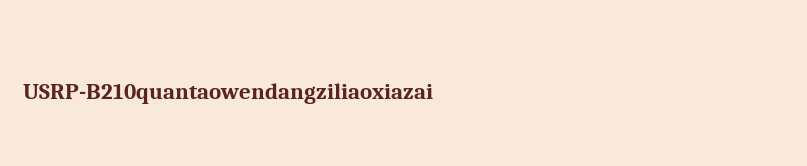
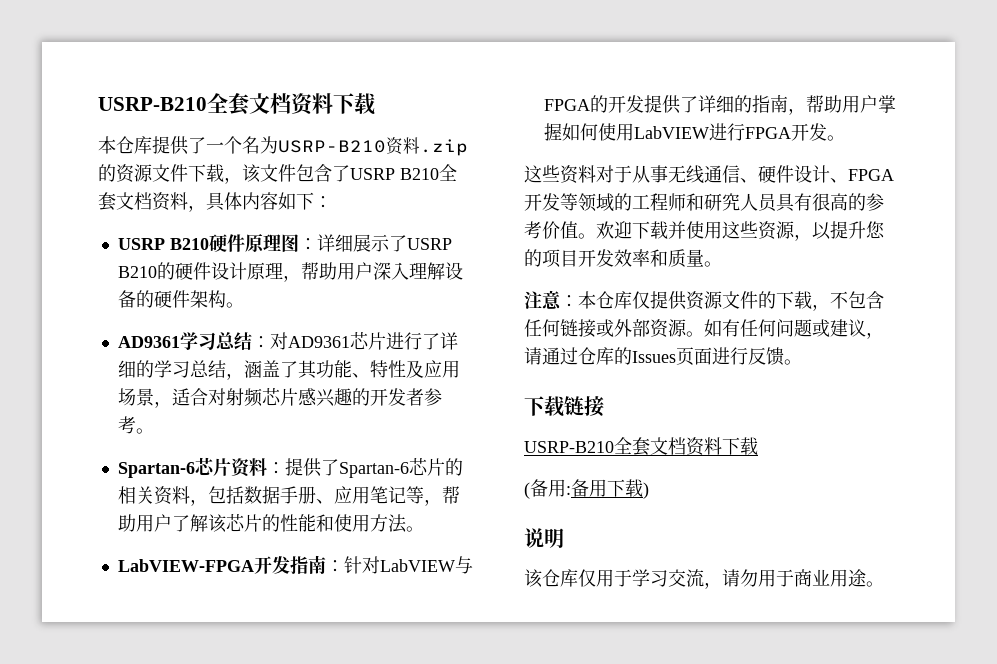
[23,83,433,104] USRP-B210quantaowendangziliaoxiazai -> [98,93,376,116] [98,136,468,156] [98,164,457,184] [98,192,332,212] [117,234,452,252] [117,262,463,282] [117,290,244,308] [117,332,458,351] [117,360,460,380] [117,388,442,408] [117,416,154,434] [117,457,463,478] [117,486,460,506] [117,514,424,533] [117,555,473,574] [543,94,896,115] [543,123,845,141] [524,165,894,184] [524,193,884,212] [524,221,885,241] [524,249,722,268] [524,290,884,311] [524,319,884,339] [524,347,802,366] [524,396,604,417] [524,437,758,456] [524,479,649,499] [524,528,564,548] [524,569,884,589] USRP-B210全套文档资料下载 // 本仓库提供了一个名为USRP-B210资料.zip的资源文件下载，该文件包含了USRP B210全套文档资料，具体内容如下： // USRP B210硬件原理图：详细展示了USRP B210的硬件设计原理，帮助用户深入理解设备的硬件架构。 // AD9361学习总结：对AD9361芯片进行了详细的学习总结，涵盖了其功能、特性及应用场景，适合对射频芯片感兴趣的开发者参考。 // Spartan-6芯片资料：提供了Spartan-6芯片的相关资料，包括数据手册、应用笔记等，帮助用户了解该芯片的性能和使用方法。 // LabVIEW-FPGA开发指南：针对LabVIEW与FPGA的开发提供了详细的指南，帮助用户掌握如何使用LabVIEW进行FPGA开发。 // 这些资料对于从事无线通信、硬件设计、FPGA开发等领域的工程师和研究人员具有很高的参考价值。欢迎下载并使用这些资源，以提升您的项目开发效率和质量。 // 注意：本仓库仅提供资源文件的下载，不包含任何链接或外部资源。如有任何问题或建议，请通过仓库的Issues页面进行反馈。 // 下载链接 // USRP-B210全套文档资料下载 // (备用:备用下载) // 说明 // 该仓库仅用于学习交流，请勿用于商业用途。

